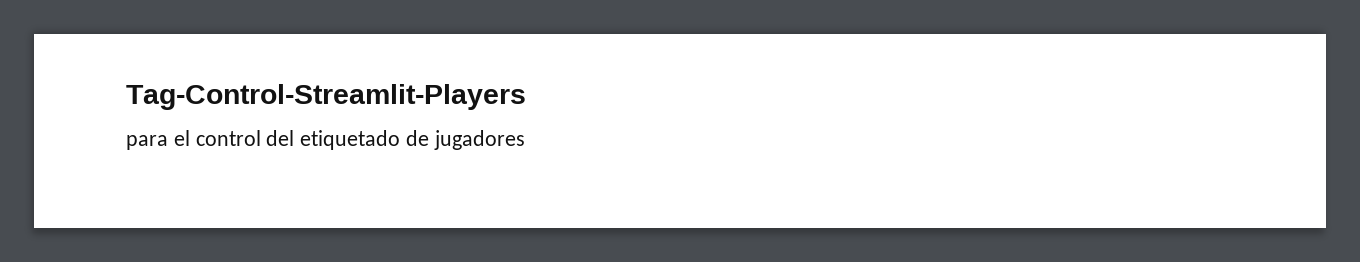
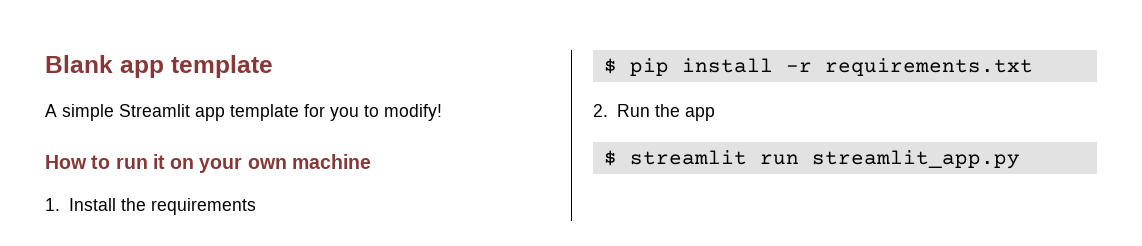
[126,84,526,110] [126,130,525,150] Tag-Control-Streamlit-Players // para el control del etiquetado de jugadores -> [45,55,273,78] [45,104,442,121] [45,154,371,173] [45,198,256,215] [603,58,1033,76] [593,104,715,121] [603,150,1020,169] Blank app template // A simple Streamlit app template for you to modify! // How to run it on your own machine // 1. Install the requirements // $ pip install -r requirements.txt // 2. Run the app // $ streamlit run streamlit_app.py

